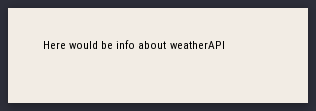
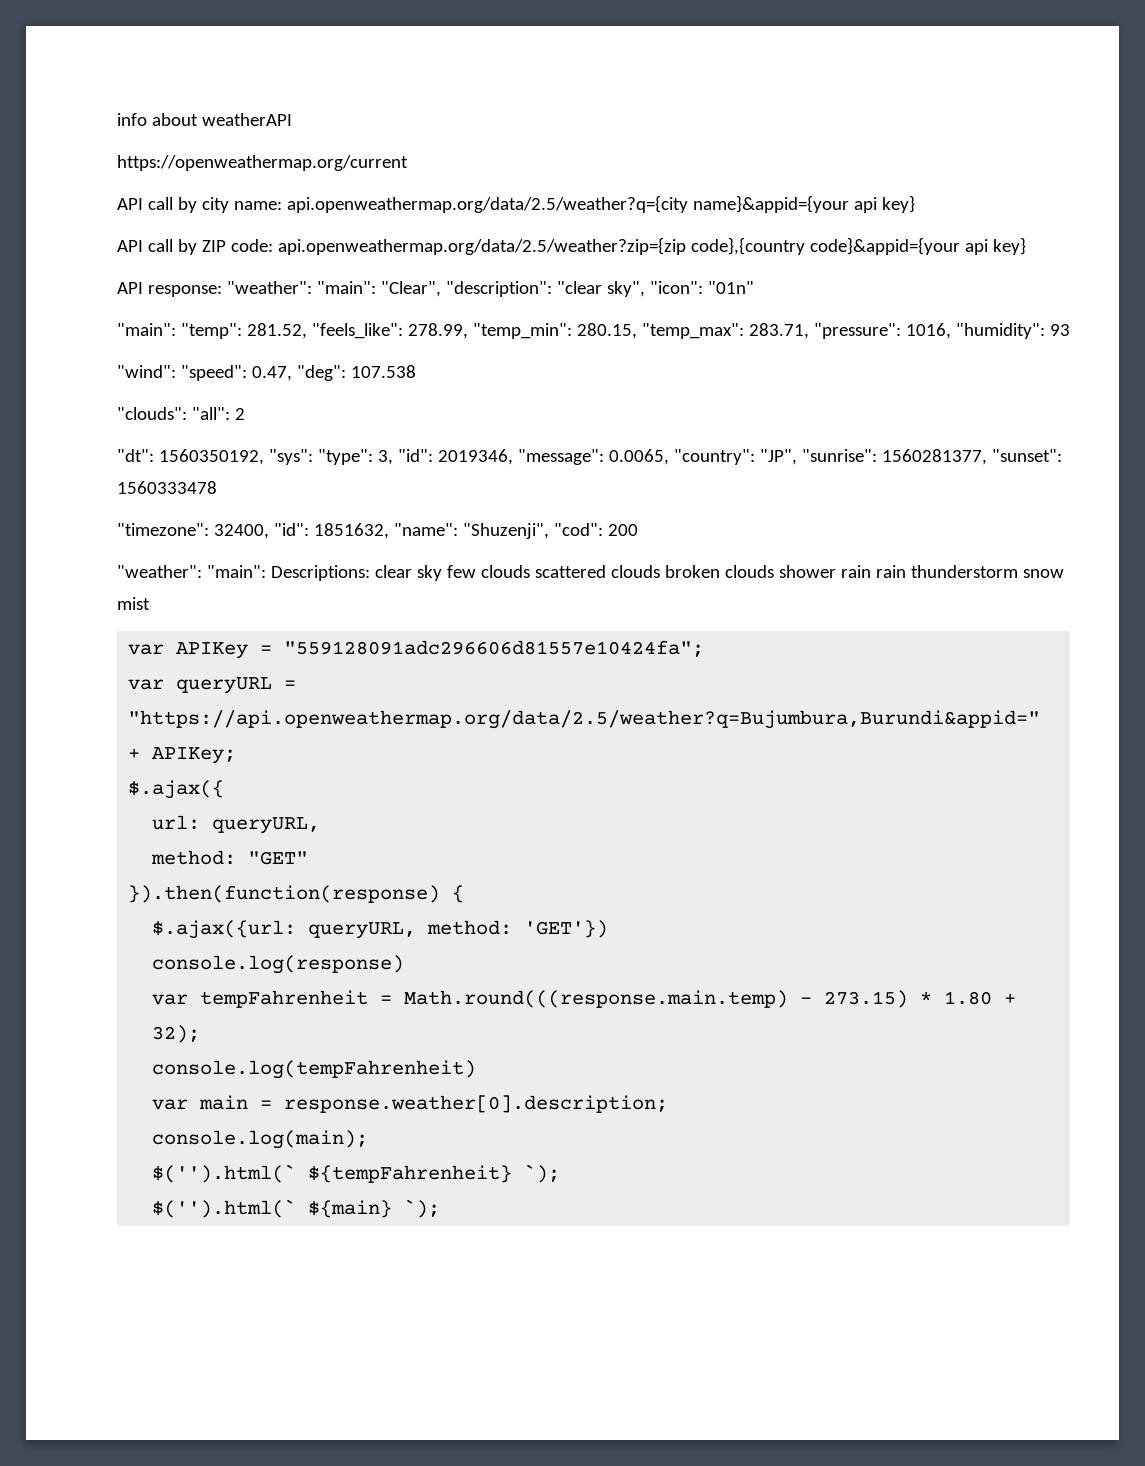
[43,41,114,49] Here would be -> (117, 119) none
(225, 45) none -> [117,155,408,171] [117,195,915,213] [117,237,1026,255] [117,281,754,297] [117,323,1070,339] [117,365,416,381] [117,407,245,420] [117,449,1062,465] [117,481,217,494] [117,523,638,539] [117,565,1064,581] [117,597,150,610] [128,640,705,659] [128,677,297,694] [128,710,1041,729] [128,747,237,764] [128,780,225,799] [152,815,321,834] [151,850,309,865] [128,885,465,903] [152,920,609,939] [152,955,405,974] [152,990,1017,1008] [152,1025,201,1043] [152,1060,477,1079] [152,1095,669,1113] [152,1130,369,1149] [152,1164,561,1183] [152,1199,441,1218] // https://openweathermap.org/current // API call by city name: api.openweathermap.org/data/2.5/weather?q={city name}&appid={your api key} // API call by ZIP code: api.openweathermap.org/data/2.5/weather?zip={zip code},{country code}&appid={your api key} // API response: "weather": "main": "Clear", "description": "clear sky", "icon": "01n" // "main": "temp": 281.52, "feels_like": 278.99, "temp_min": 280.15, "temp_max": 283.71, "pressure": 1016, "humidity": 93 // "wind": "speed": 0.47, "deg": 107.538 // "clouds": "all": 2 // "dt": 1560350192, "sys": "type": 3, "id": 2019346, "message": 0.0065, "country": "JP", "sunrise": 1560281377, "sunset": 1560333478 // "timezone": 32400, "id": 1851632, "name": "Shuzenji", "cod": 200 // "weather": "main": Descriptions: clear sky few clouds scattered clouds broken clouds shower rain rain thunderstorm snow mist // var APIKey = "559128091adc296606d81557e10424fa"; // var queryURL = "https://api.openweathermap.org/data/2.5/weather?q=Bujumbura,Burundi&appid=" + APIKey; // $.ajax({ // url: queryURL, // method: "GET" // }).then(function(response) { // $.ajax({url: queryURL, method: 'GET'}) // console.log(response) // var tempFahrenheit = Math.round(((response.main.temp) - 273.15) * 1.80 + 32); // console.log(tempFahrenheit) // var main = response.weather[0].description; // console.log(main); // $('').html(` ${tempFahrenheit} `); // $('').html(` ${main} `);

